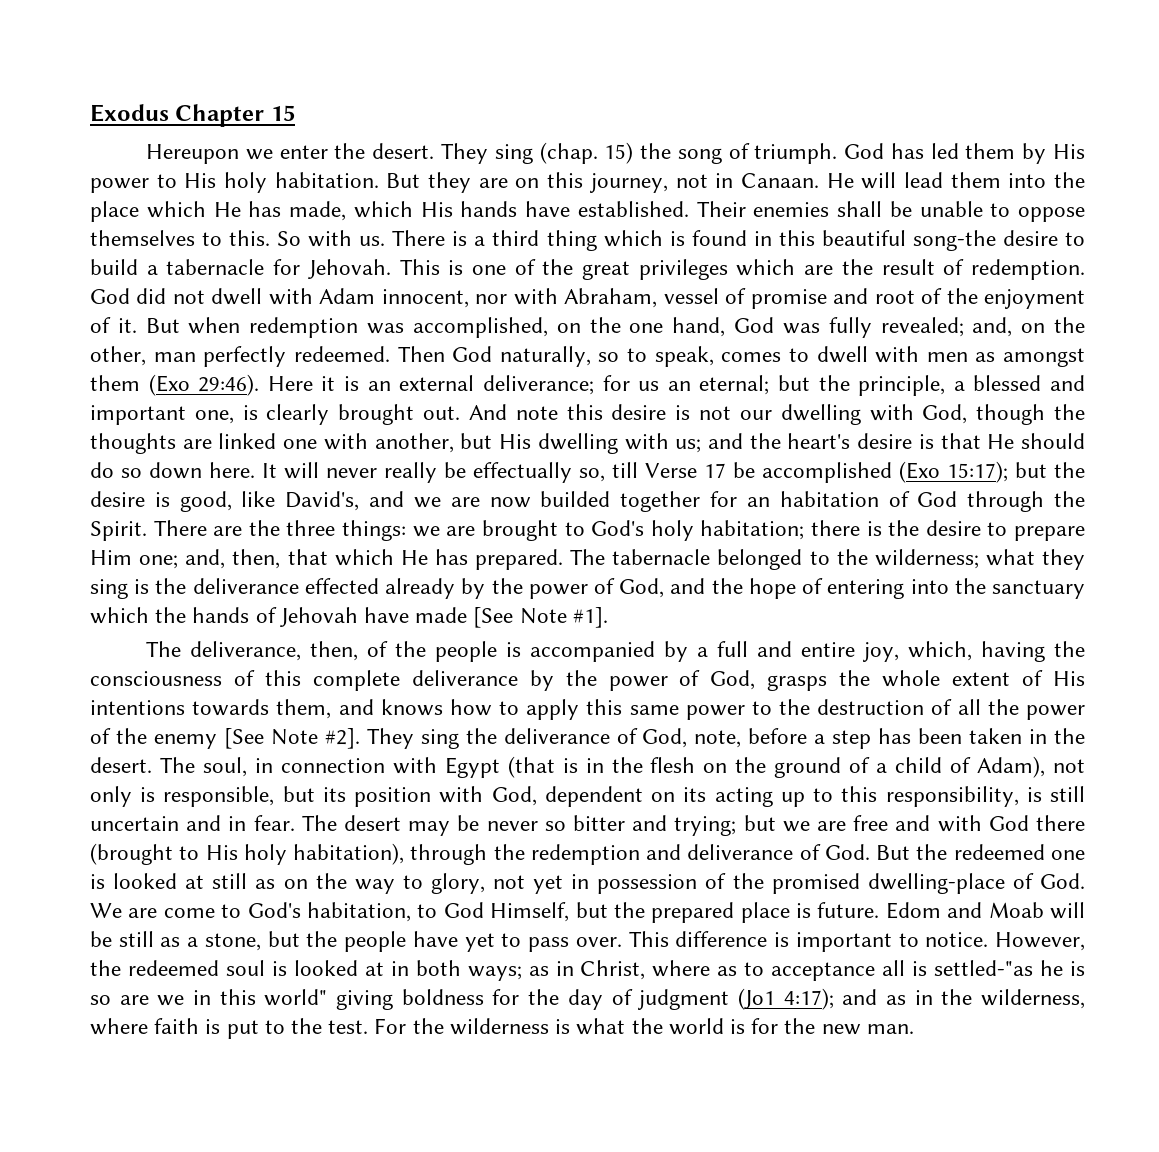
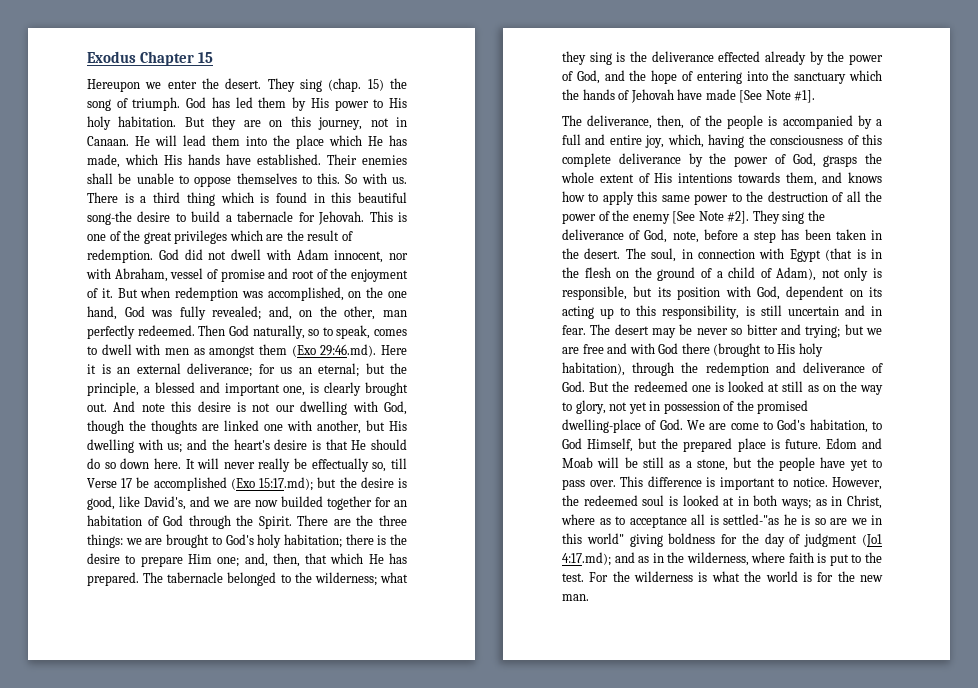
[198,374,260,396] 29:46). -> [320,344,377,357] 29:46.md).
[947,461,1008,483] 15:17); -> [259,477,314,491] 15:17.md);
[783,988,834,1010] 4:17); -> [562,552,611,566] 4:17.md);

